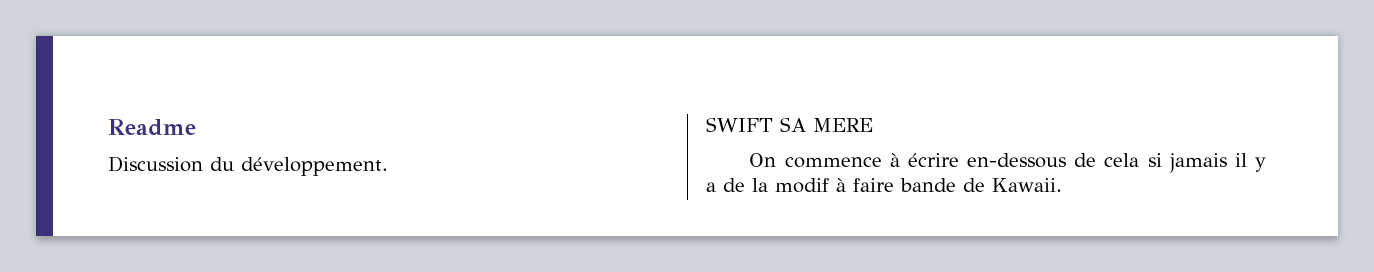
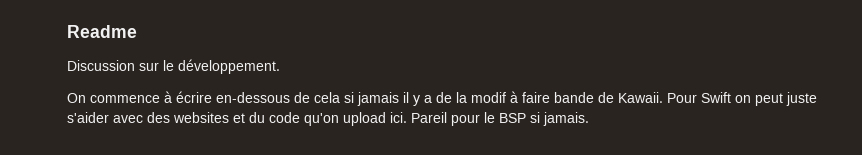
[210,157,234,171] du -> [139,60,174,71] sur le
[706,117,873,132] // SWIFT SA MERE -> (280, 66) none
(1062, 185) none -> [667,92,817,106] [67,112,589,126] Pour Swift on peut juste s'aider avec des websites et du code qu'on upload ici. Pareil pour le BSP si jamais.

